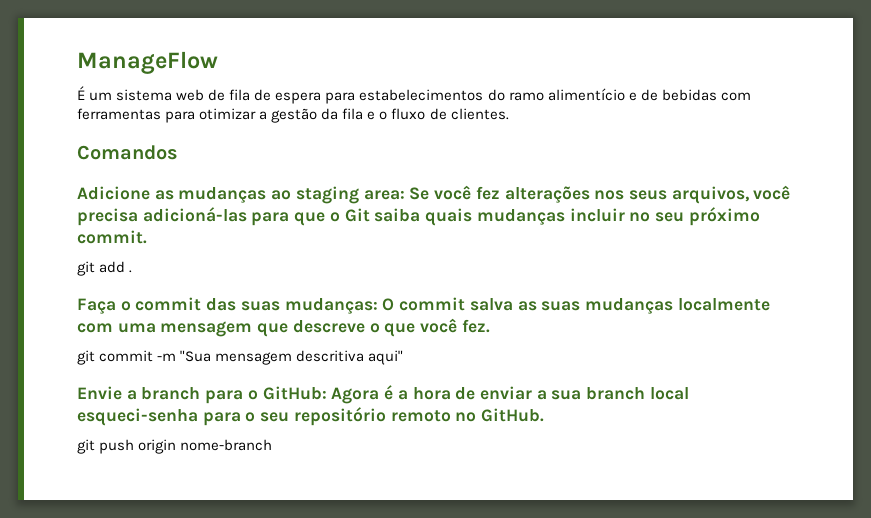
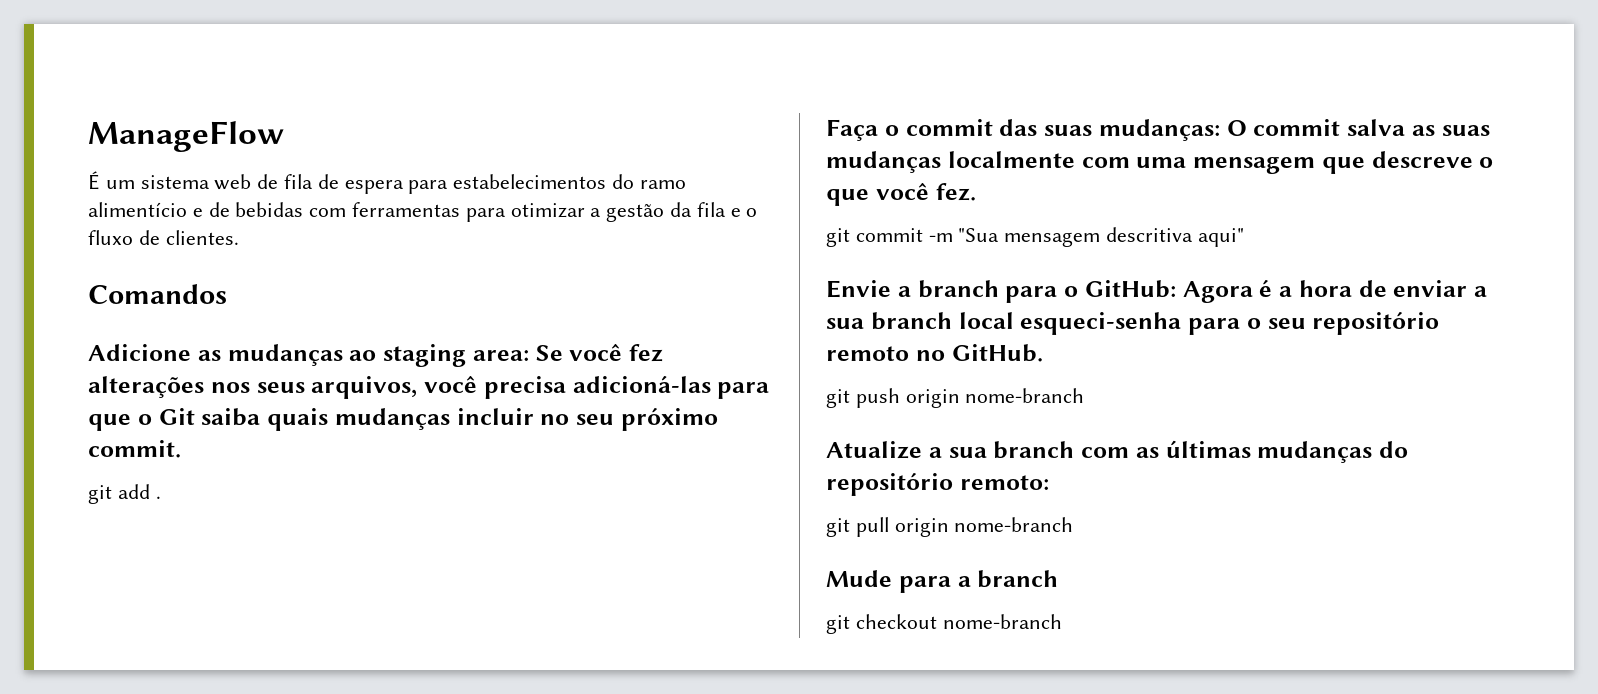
(273, 445) none -> [826,440,1408,463] [826,473,1049,496] [826,517,1074,537] [826,570,1059,593] [826,614,1062,634] // Atualize a sua branch com as últimas mudanças do repositório remoto: // git pull origin nome-branch // Mude para a branch // git checkout nome-branch

